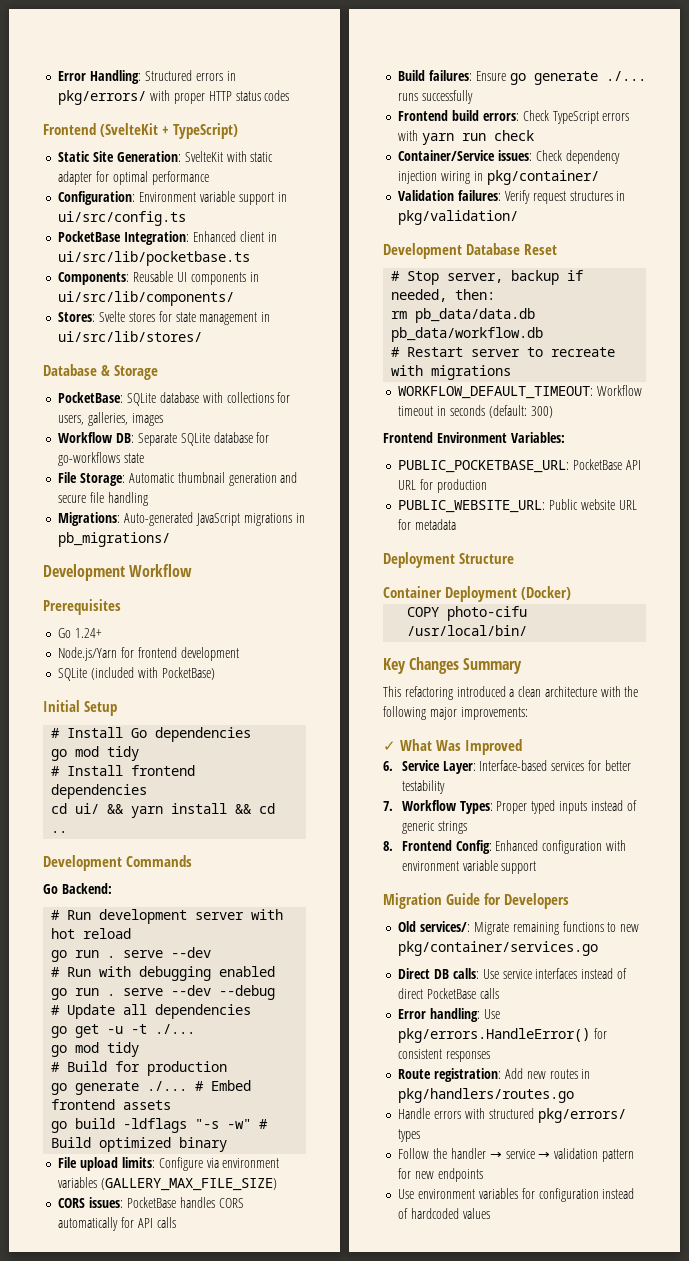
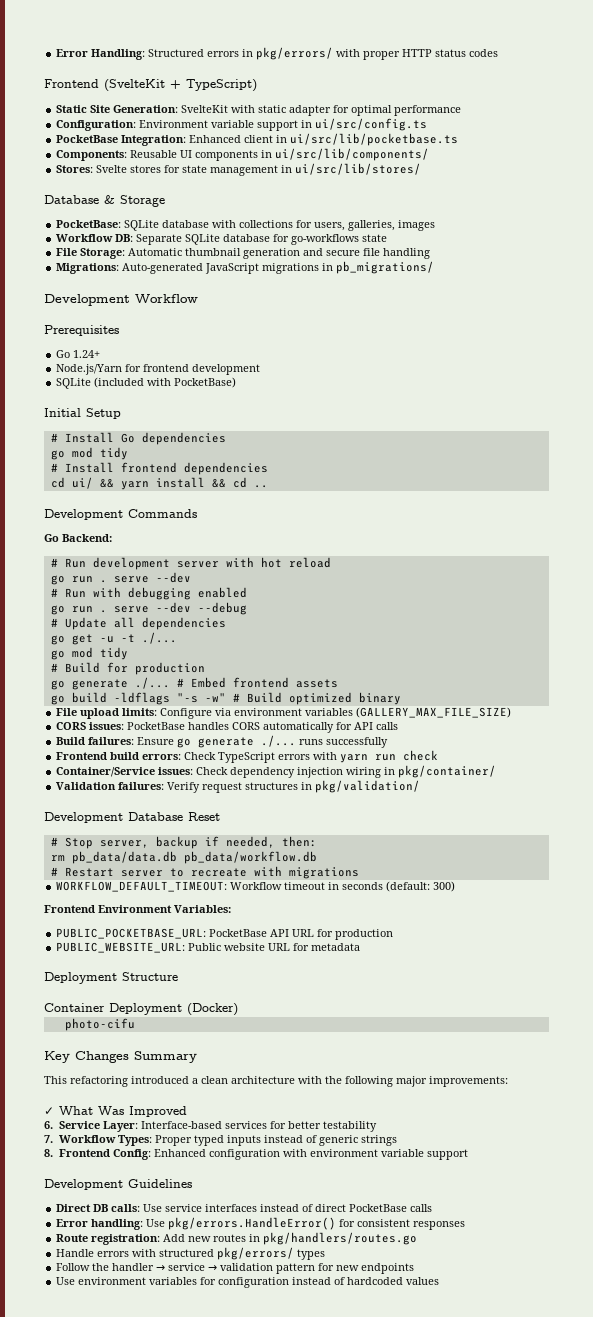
[407,607,440,617] COPY -> (238, 1009) none
[407,625,528,636] /usr/local/bin/ -> (135, 1024) none
[383,893,569,909] [398,921,640,935] [398,941,599,956] Migration Guide for Developers // Old services/: Migrate remaining functions to new pkg/container/services.go -> [44,1179,192,1190] Development Guidelines

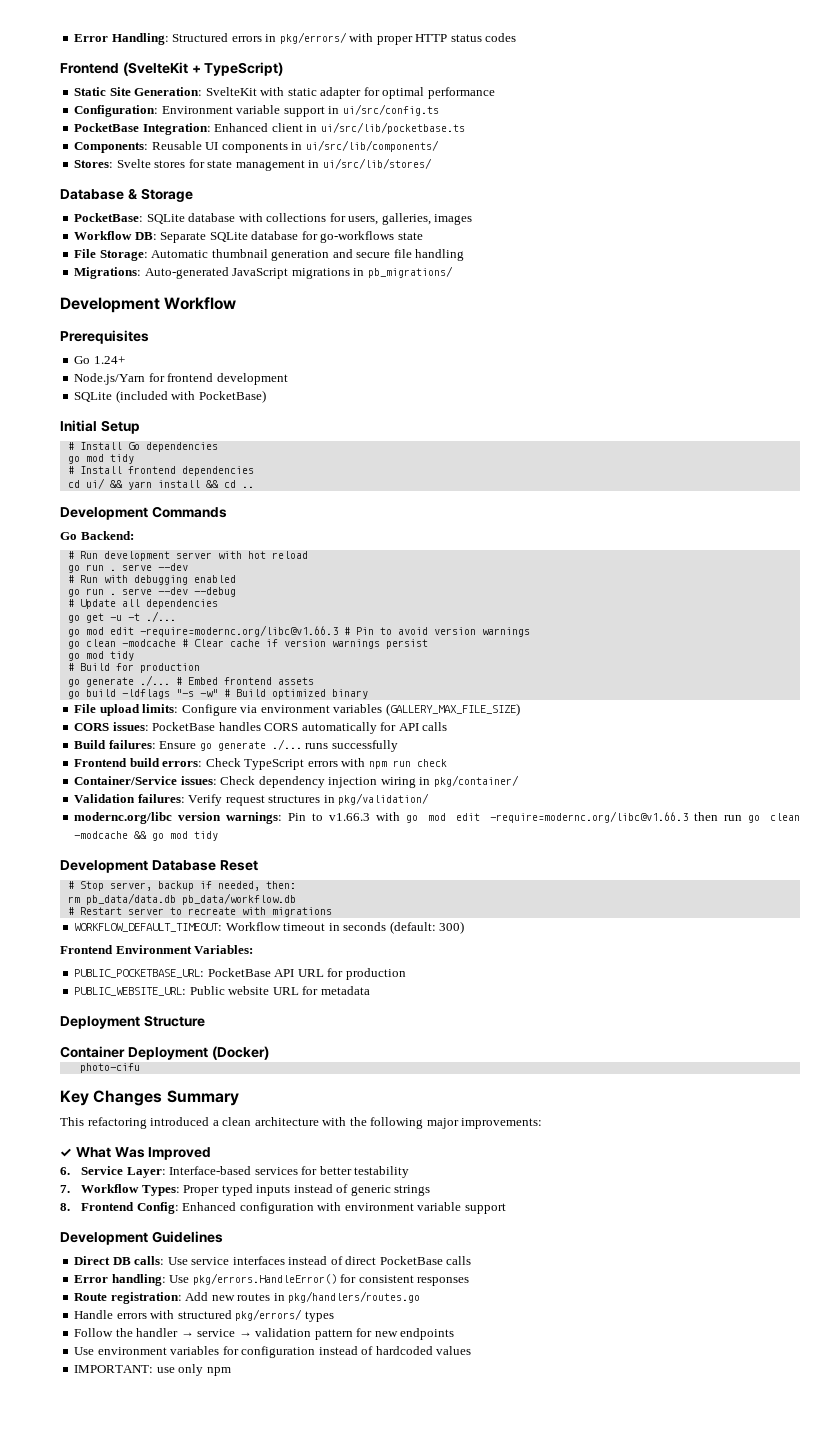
(177, 638) none -> [67,625,530,637] [67,639,428,649] // go mod edit -require=modernc.org/libc@v1.66.3 # Pin to avoid version warnings // go clean -modcache # Clear cache if version warnings persist
[340,754,369,763] yarn -> [368,761,387,769] npm
(421, 786) none -> [74,811,800,824] [74,831,219,841] // modernc.org/libc version warnings: Pin to v1.66.3 with go mod edit -require=modernc.org/libc@v1.66.3 then run go clean -modcache && go mod tidy
(440, 1281) none -> [74,1364,231,1376] // IMPORTANT: use only npm

